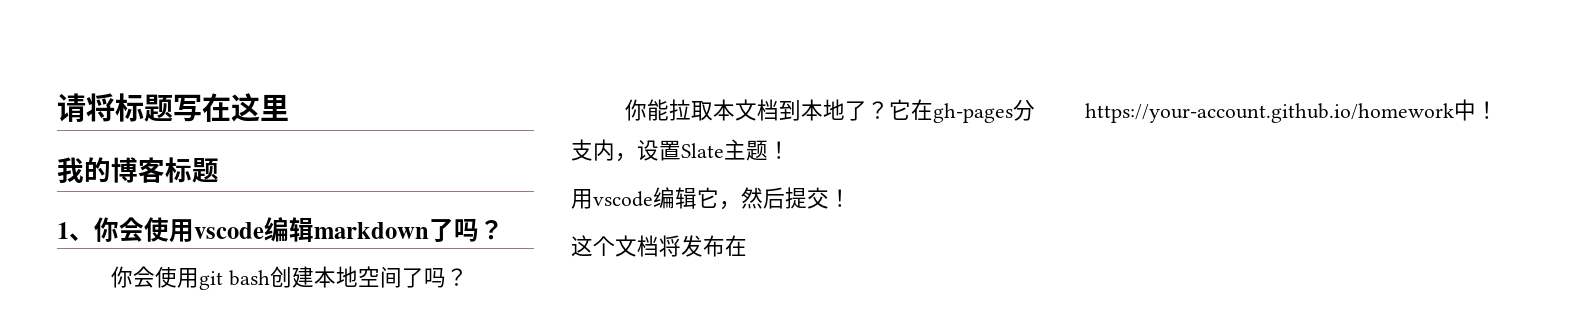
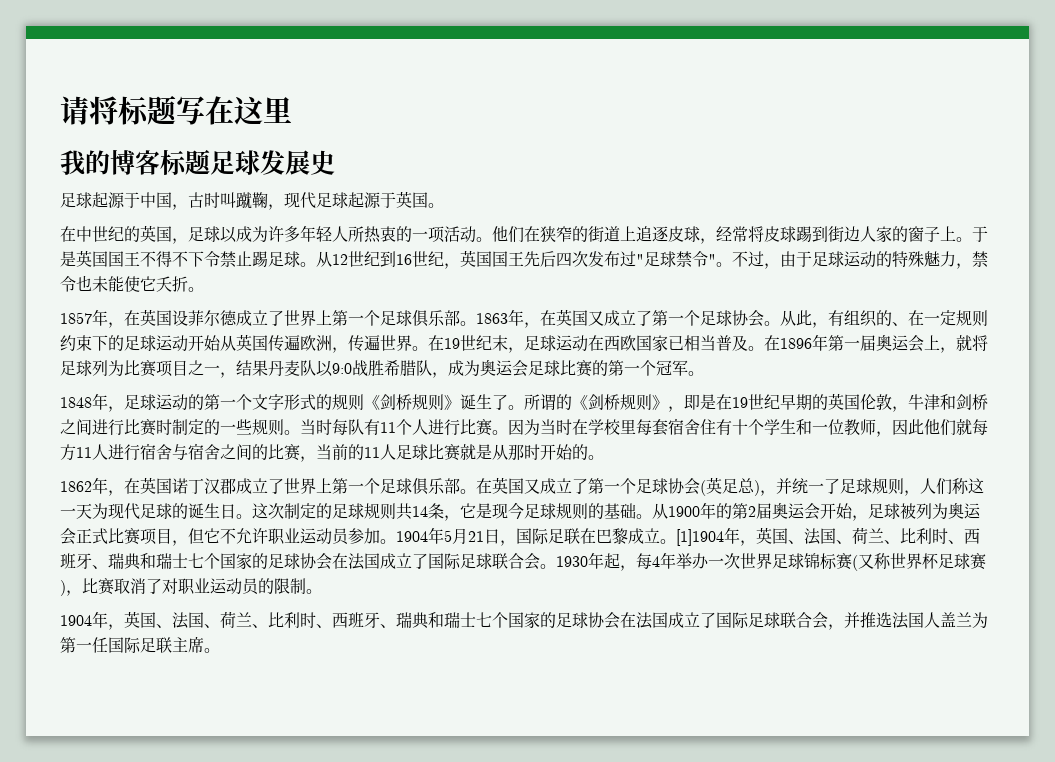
[57,217,504,242] [111,266,468,290] [625,99,1036,123] [571,139,790,162] [571,187,851,210] [571,235,747,257] [1085,99,1498,123] // 1、你会使用vscode编辑markdown了吗？ // 你会使用git bash创建本地空间了吗？ // 你能拉取本文档到本地了？它在gh-pages分支内，设置Slate主题！ // 用vscode编辑它，然后提交！ // 这个文档将发布在https://your-account.github.io/homework中！ -> [210,150,335,175] [60,191,444,210] [60,225,988,244] [60,250,988,269] [60,275,204,292] [60,309,988,328] [60,334,988,353] [60,360,704,378] [60,393,988,412] [60,418,988,437] [60,443,604,462] [60,477,984,496] [60,502,981,521] [60,527,980,546] [60,552,986,571] [60,578,322,596] [60,611,988,630] [60,636,220,653] 足球发展史 // 足球起源于中国，古时叫蹴鞠，现代足球起源于英国。 // 在中世纪的英国，足球以成为许多年轻人所热衷的一项活动。他们在狭窄的街道上追逐皮球，经常将皮球踢到街边人家的窗子上。于是英国国王不得不下令禁止踢足球。从12世纪到16世纪，英国国王先后四次发布过"足球禁令"。不过，由于足球运动的特殊魅力，禁令也未能使它夭折。 // 1857年，在英国设菲尔德成立了世界上第一个足球俱乐部。1863年，在英国又成立了第一个足球协会。从此，有组织的、在一定规则约束下的足球运动开始从英国传遍欧洲，传遍世界。在19世纪末，足球运动在西欧国家已相当普及。在1896年第一届奥运会上，就将足球列为比赛项目之一，结果丹麦队以9:0战胜希腊队，成为奥运会足球比赛的第一个冠军。 // 1848年，足球运动的第一个文字形式的规则《剑桥规则》诞生了。所谓的《剑桥规则》，即是在19世纪早期的英国伦敦，牛津和剑桥之间进行比赛时制定的一些规则。当时每队有11个人进行比赛。因为当时在学校里每套宿舍住有十个学生和一位教师，因此他们就每方11人进行宿舍与宿舍之间的比赛，当前的11人足球比赛就是从那时开始的。 // 1862年，在英国诺丁汉郡成立了世界上第一个足球俱乐部。在英国又成立了第一个足球协会(英足总)，并统一了足球规则，人们称这一天为现代足球的诞生日。这次制定的足球规则共14条，它是现今足球规则的基础。从1900年的第2届奥运会开始，足球被列为奥运会正式比赛项目，但它不允许职业运动员参加。1904年5月21日，国际足联在巴黎成立。[1]1904年，英国、法国、荷兰、比利时、西班牙、瑞典和瑞士七个国家的足球协会在法国成立了国际足球联合会。1930年起，每4年举办一次世界足球锦标赛(又称世界杯足球赛)，比赛取消了对职业运动员的限制。 // 1904年，英国、法国、荷兰、比利时、西班牙、瑞典和瑞士七个国家的足球协会在法国成立了国际足球联合会，并推选法国人盖兰为第一任国际足联主席。

